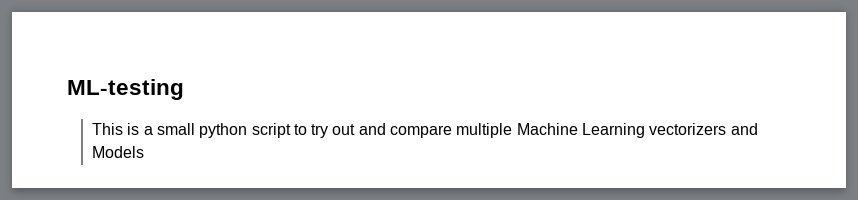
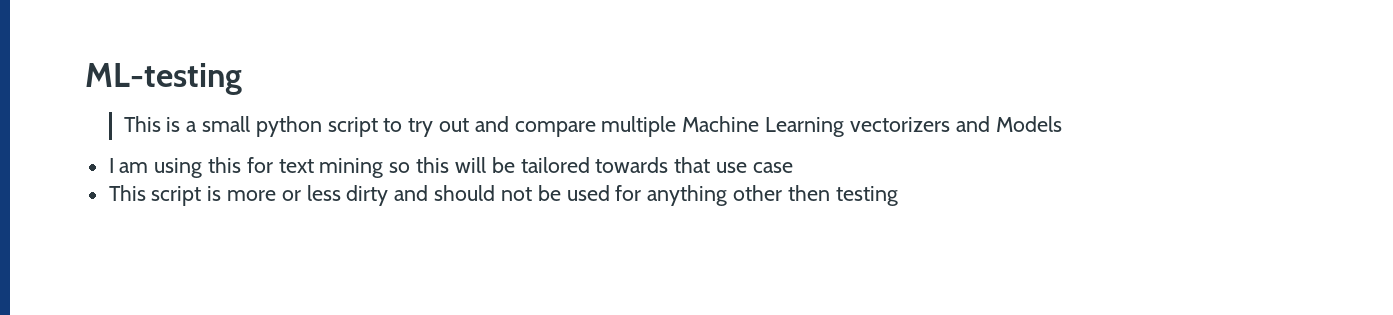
(144, 152) none -> [108,157,793,178] [108,185,898,206] // I am using this for text mining so this will be tailored towards that use case // This script is more or less dirty and should not be used for anything other then testing

